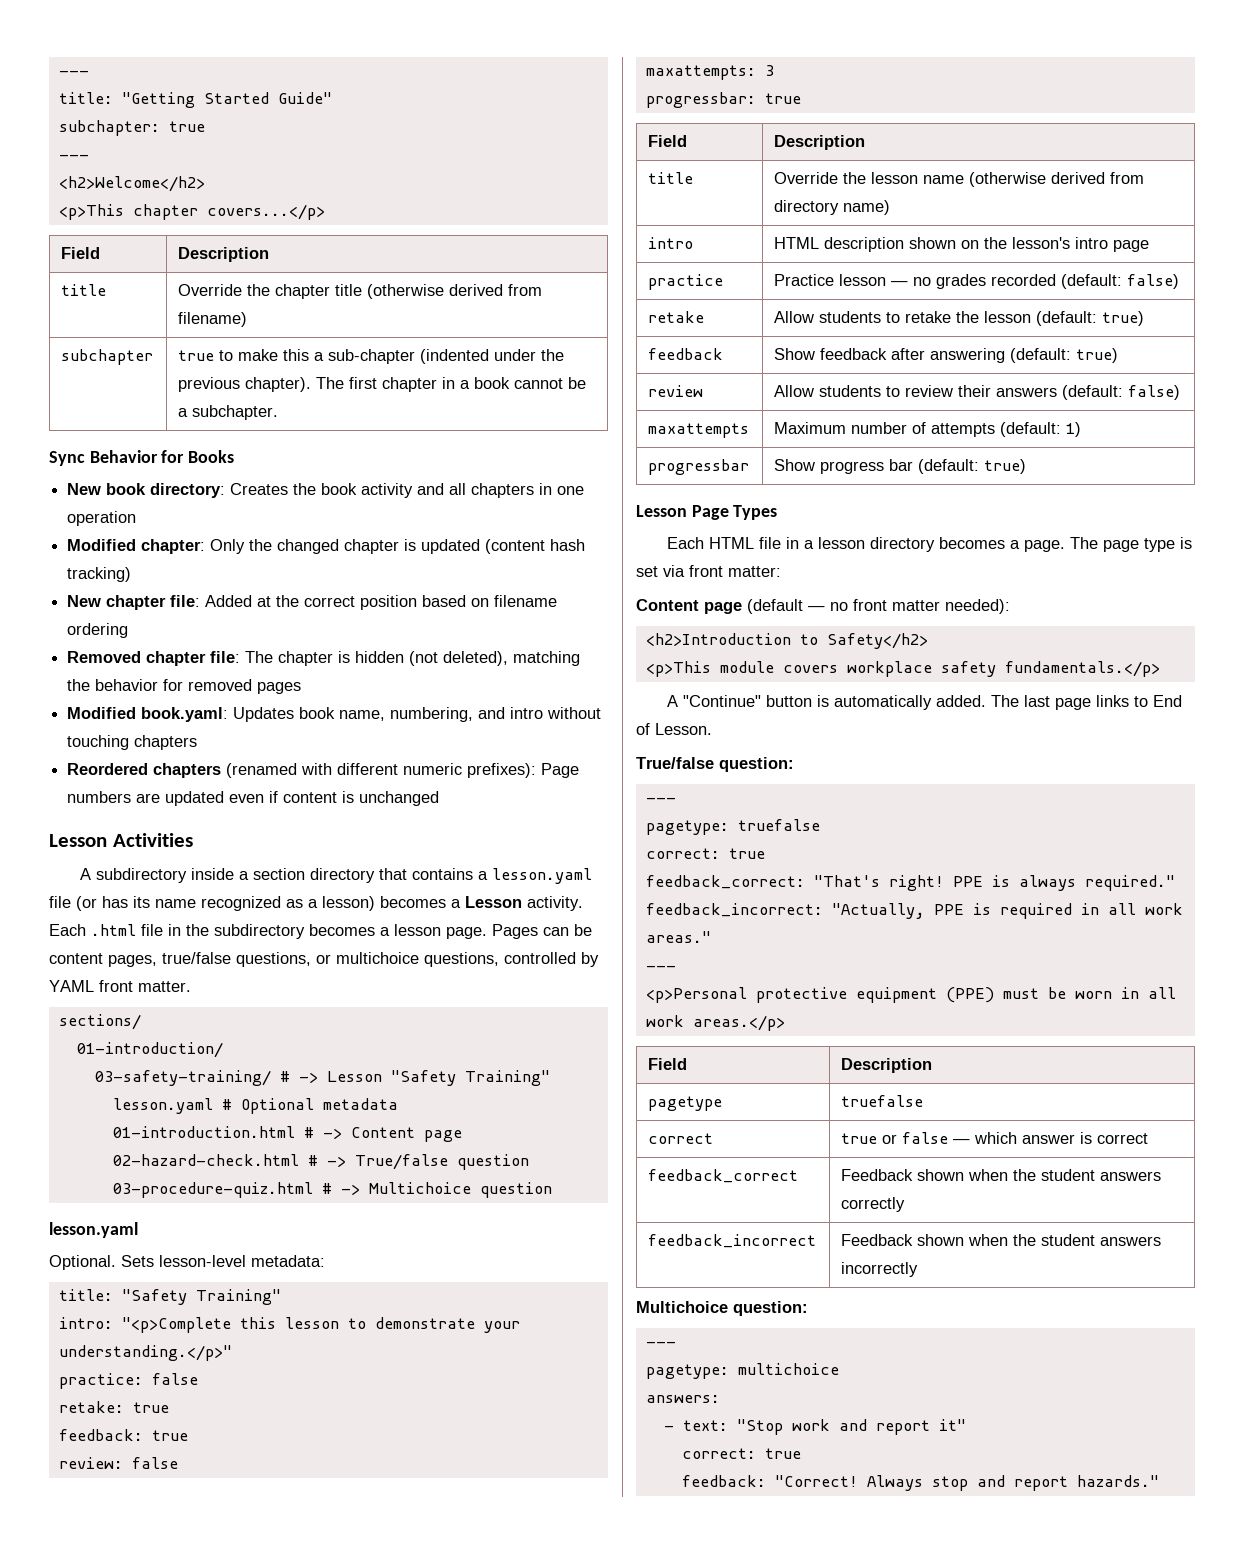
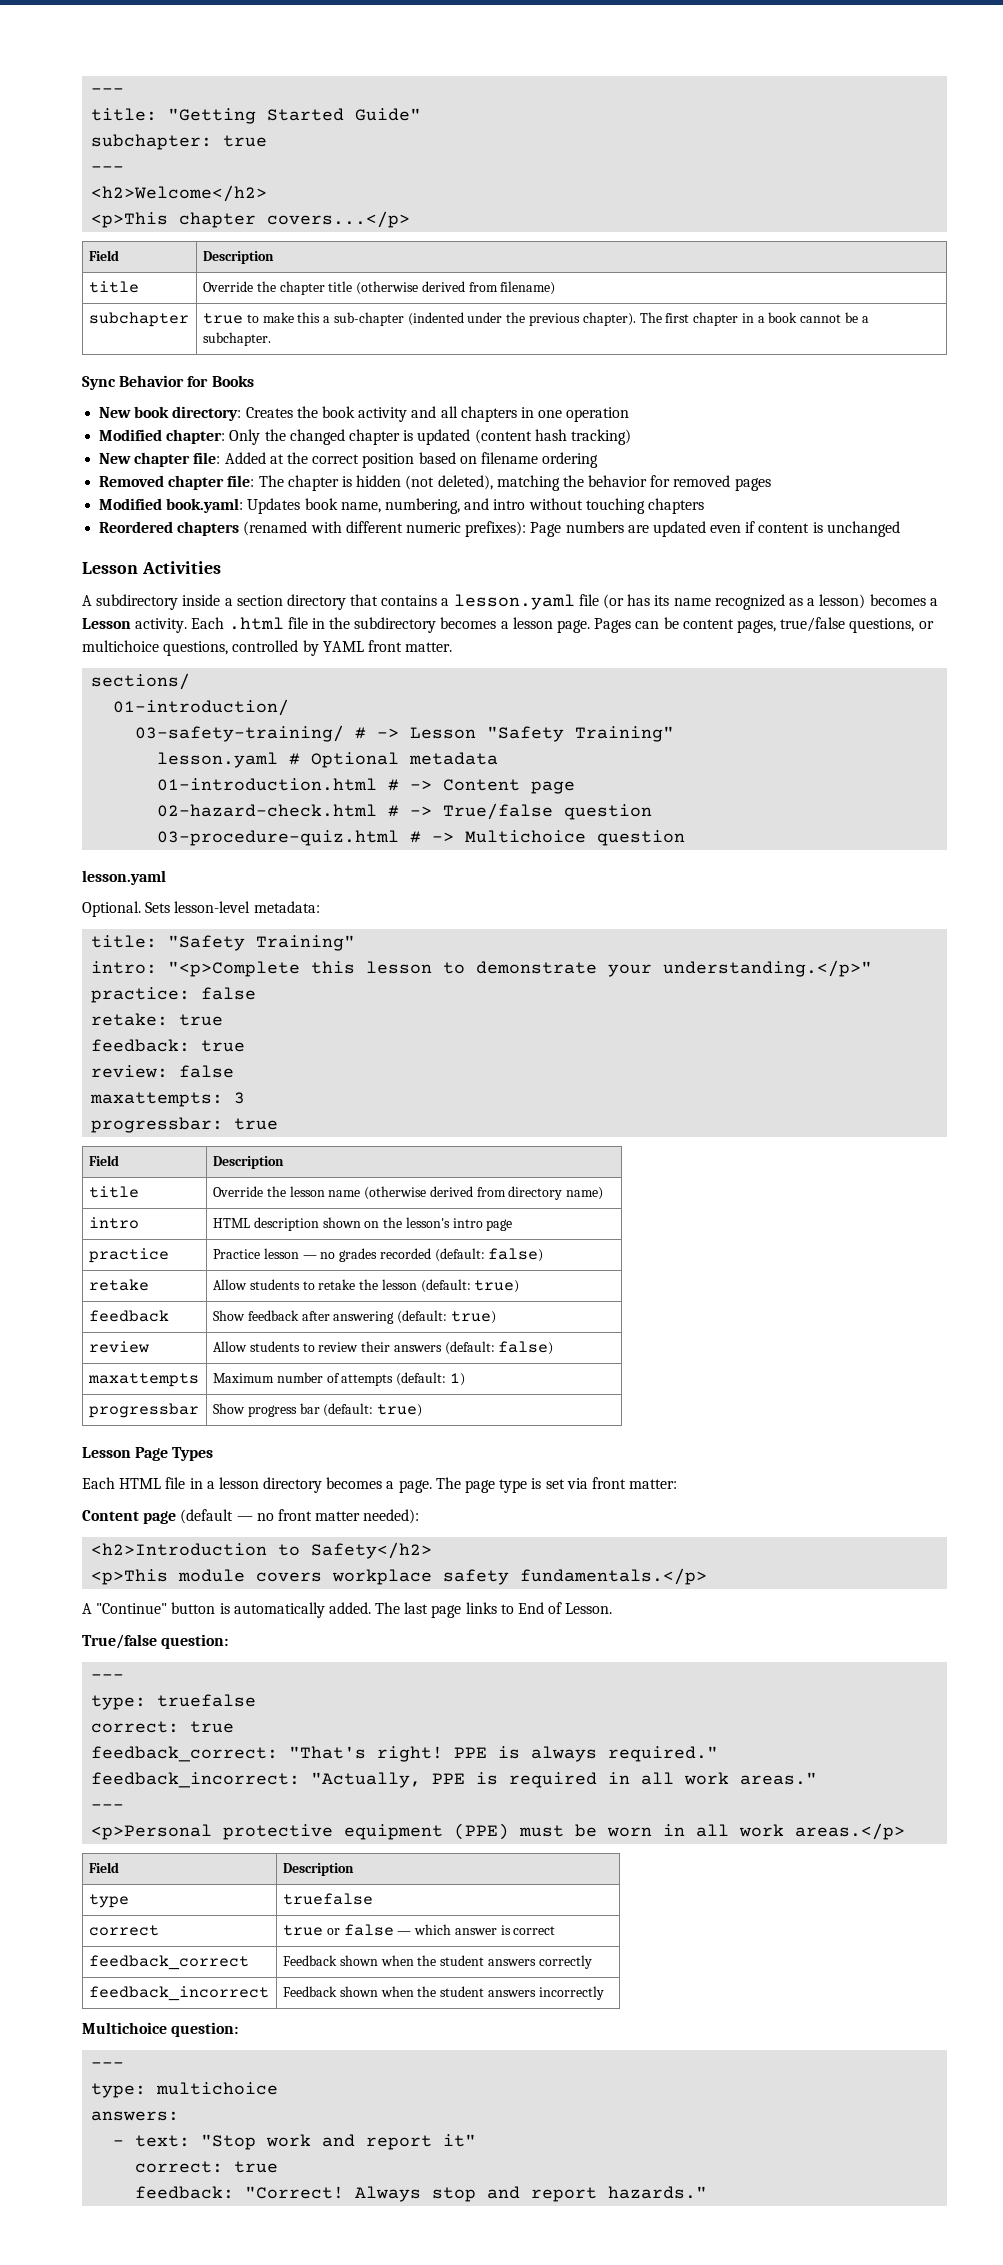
[645,820,729,835] pagetype: -> [91,1695,147,1710] type:
[648,1096,723,1111] pagetype -> [88,1894,129,1908] type
[645,1364,729,1379] pagetype: -> [91,2083,147,2098] type:

